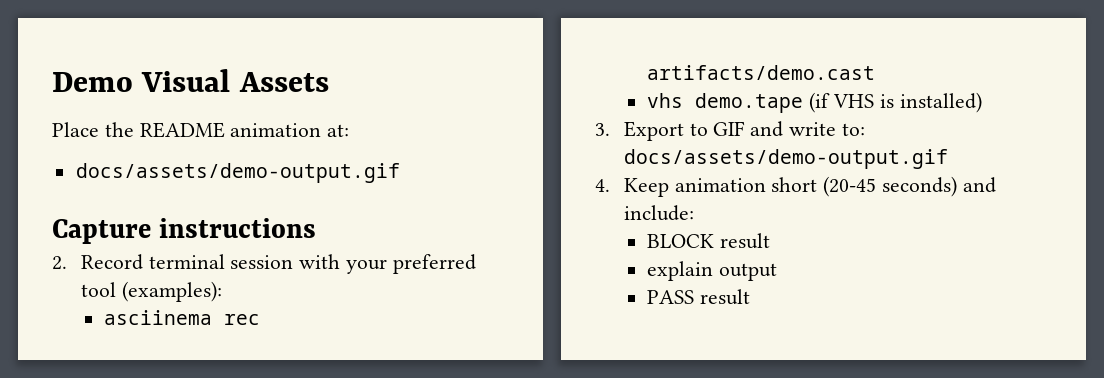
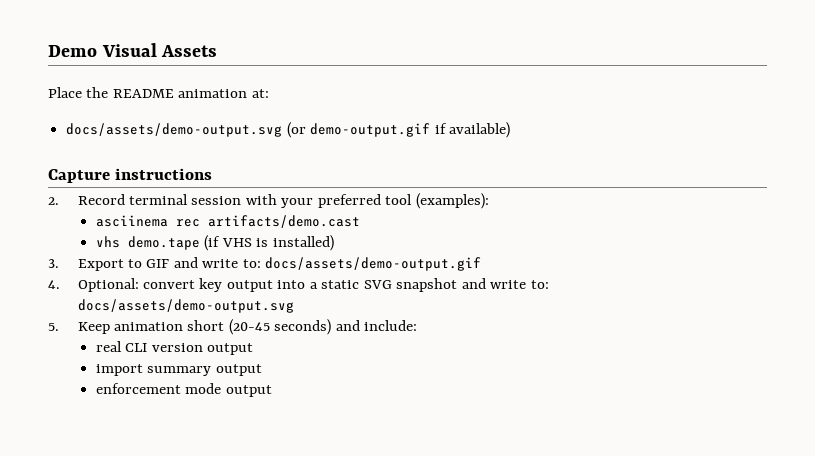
[75,163,400,183] docs/assets/demo-output.gif -> [66,122,510,138] docs/assets/demo-output.svg (or demo-output.gif if available)
(610, 185) none -> [77,278,549,292] [77,299,294,313] [48,323,59,331] Optional: convert key output into a static SVG snapshot and write to: docs/assets/demo-output.svg // 5.
[647,233,771,249] [647,261,778,281] [647,289,751,305] BLOCK result // explain output // PASS result -> [95,341,254,355] [95,364,262,376] [95,383,272,397] real CLI version output // import summary output // enforcement mode output

